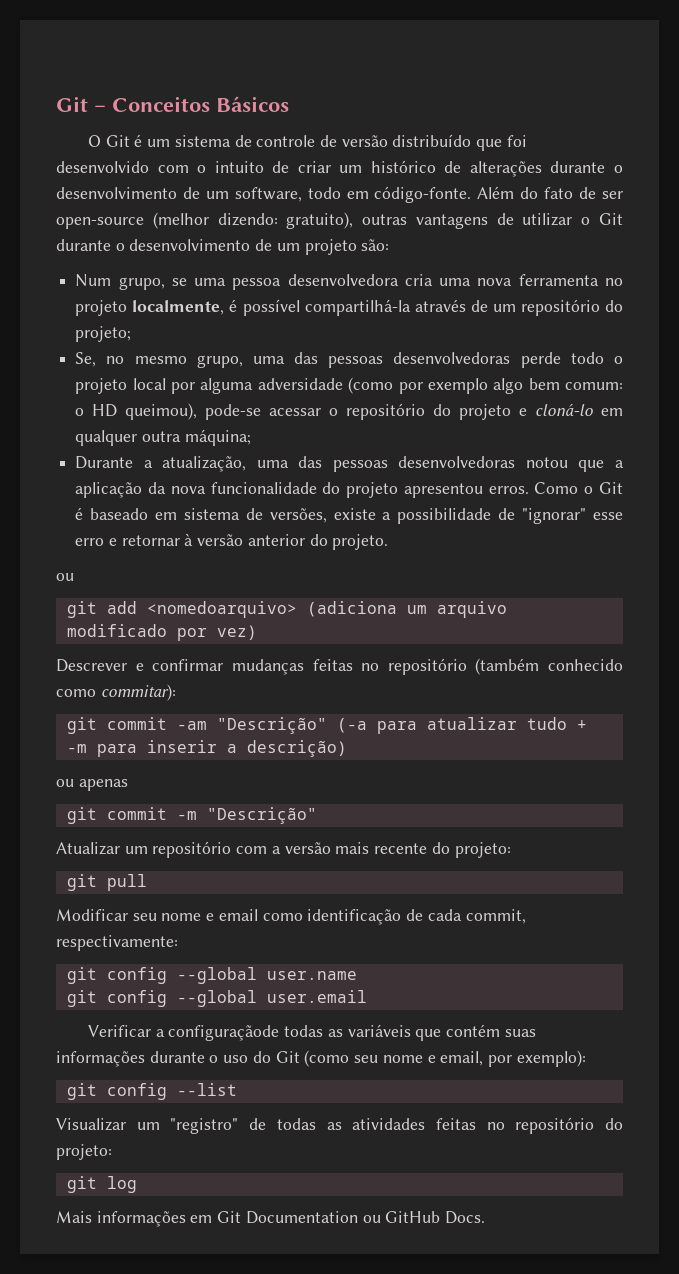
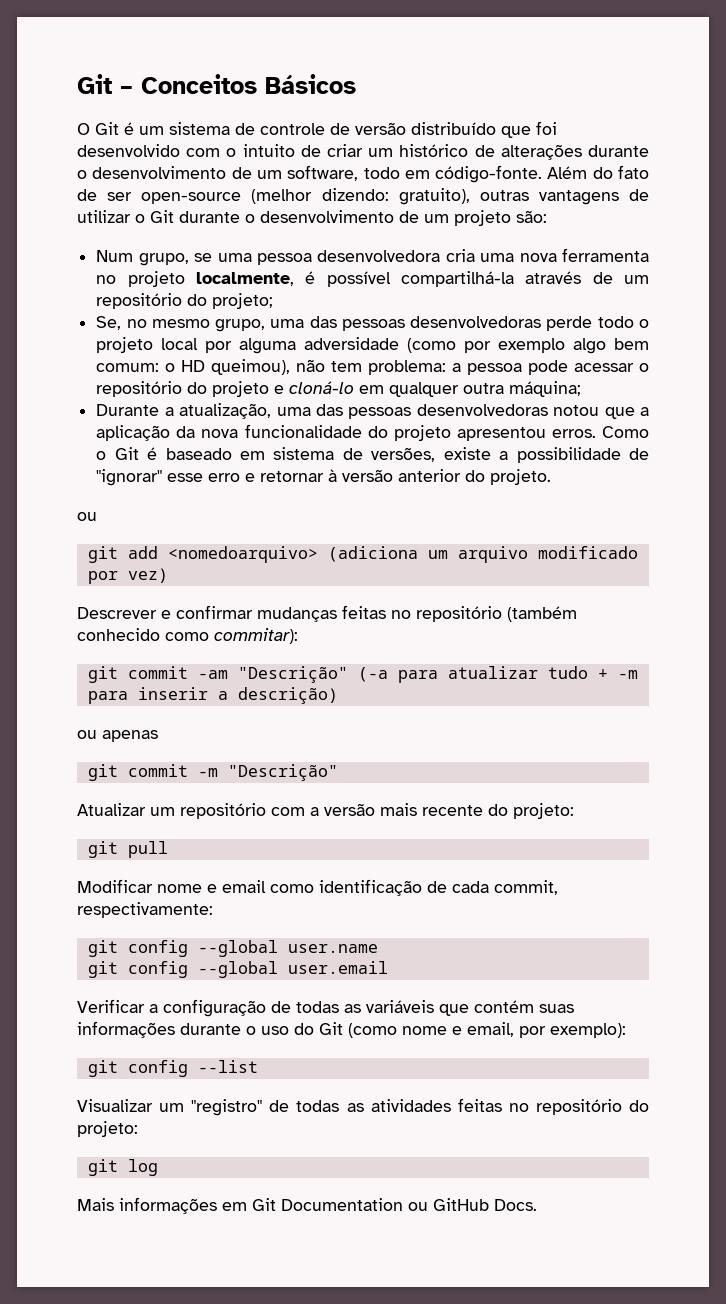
[205,404,262,420] pode-se -> [296,359,569,375] não tem problema: a pessoa pode
[132,913,157,921] seu -> (153, 886) none
[168,1025,280,1041] configuraçãode -> [163,999,291,1017] configuração de
[354,1055,379,1063] seu -> (397, 1030) none

